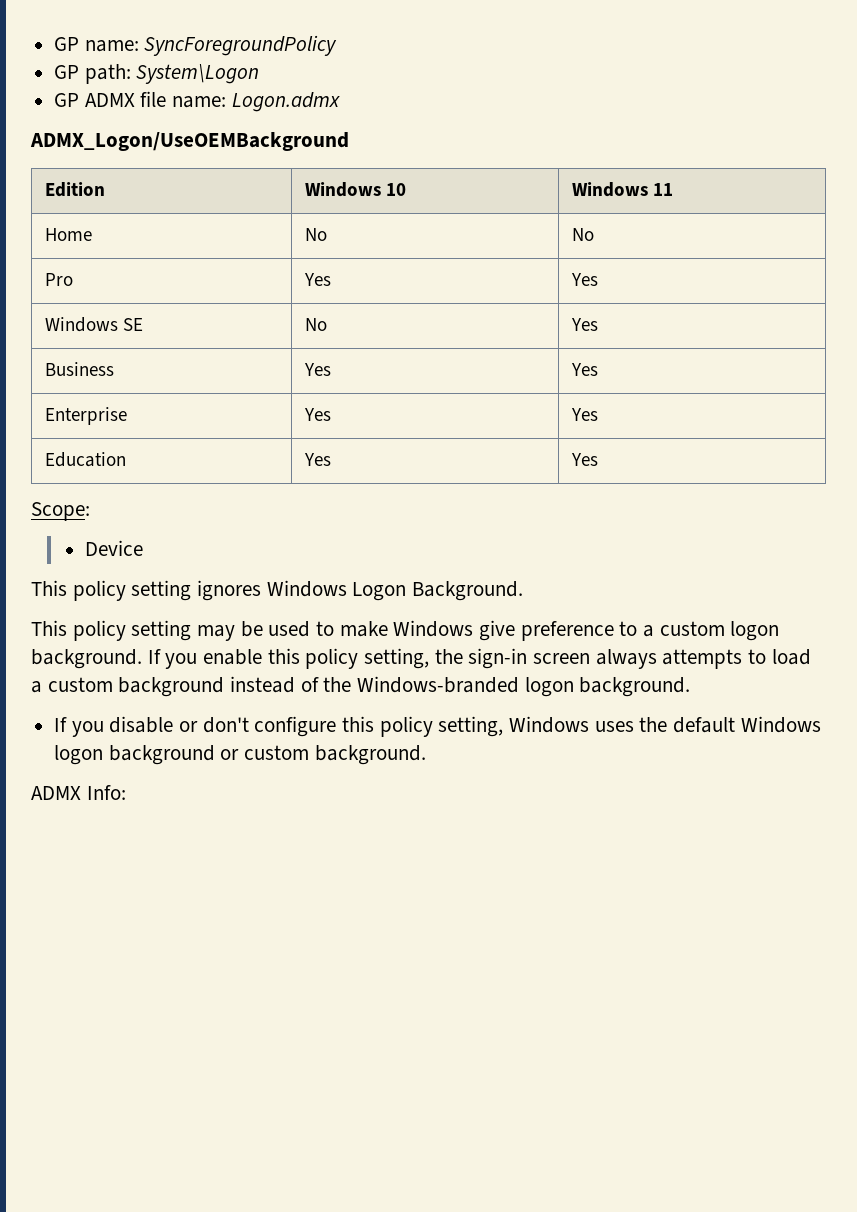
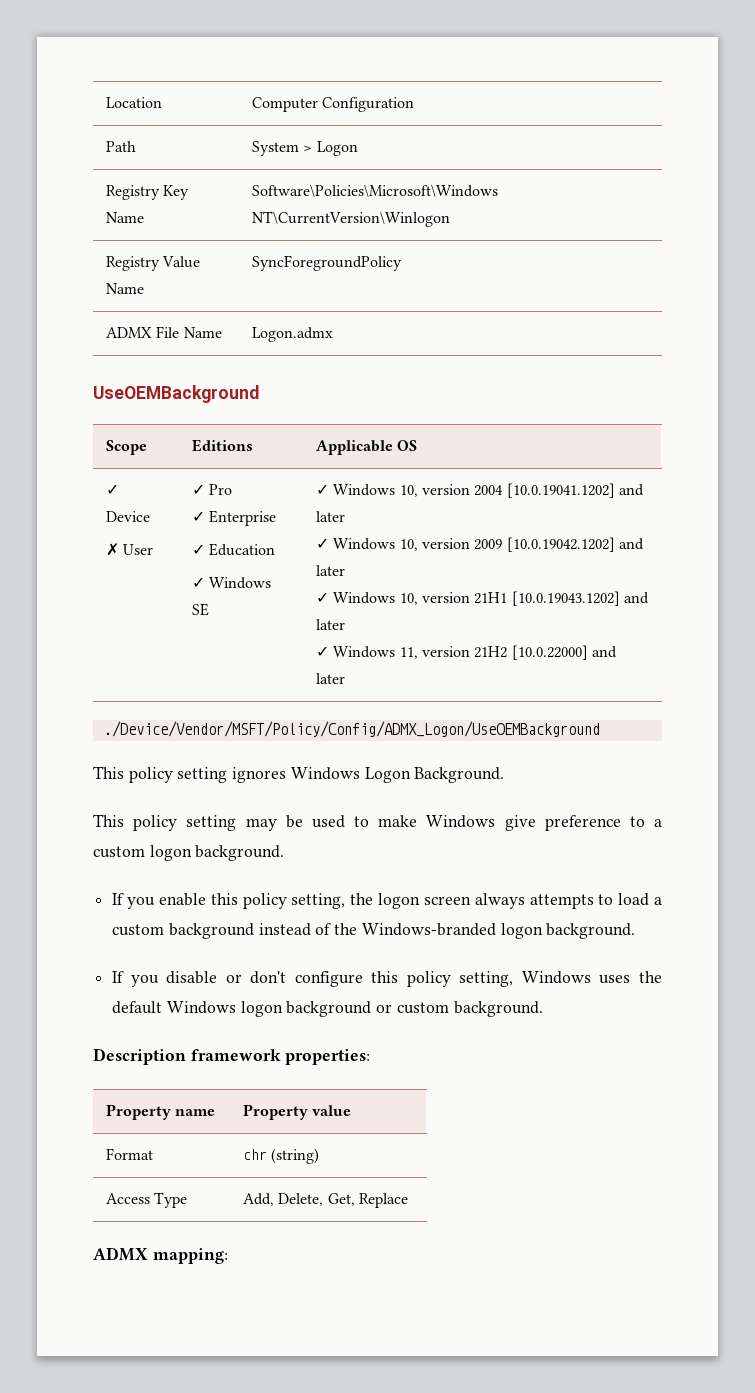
[54,35,338,56] [54,64,260,84] [54,91,340,112] [30,132,349,151] [44,182,105,197] [304,182,406,197] [571,182,673,197] [44,228,92,241] [304,228,327,241] [571,228,594,241] [44,273,73,286] [303,273,331,286] [570,273,598,286] [44,317,143,332] [304,318,327,331] [570,318,598,331] [44,362,114,376] [303,363,331,376] [570,363,598,376] [44,407,127,425] [303,408,331,421] [570,408,598,421] [44,452,126,467] [303,453,331,466] [570,453,598,466] [31,502,90,521] [85,540,144,556] GP name: SyncForegroundPolicy // GP path: System\Logon // GP ADMX file name: Logon.admx // ADMX_Logon/UseOEMBackground // Edition | Windows 10 | Windows 11 // Home | No | No // Pro | Yes | Yes // Windows SE | No | Yes // Business | Yes | Yes // Enterprise | Yes | Yes // Education | Yes | Yes // Scope: // Device -> [106,97,163,108] [252,97,415,112] [106,141,137,152] [252,141,358,156] [106,185,190,200] [106,212,145,223] [252,184,499,197] [252,211,451,227] [106,256,201,271] [106,283,145,294] [252,255,403,271] [106,326,222,338] [252,327,334,342] [93,385,259,403] [106,440,148,455] [192,439,254,452] [316,440,418,455] [106,484,120,495] [106,511,151,522] [106,543,154,556] [192,484,233,495] [192,510,277,526] [192,543,276,556] [192,577,272,589] [192,603,210,616] [316,483,644,498] [316,511,346,522] [316,537,644,552] [316,565,346,576] [316,591,649,606] [316,619,346,630] [316,645,617,660] [316,673,346,684] [103,721,600,737] Location | Computer Configuration // Path | System > Logon // Registry Key Name | Software\Policies\Microsoft\Windows NT\CurrentVersion\Winlogon // Registry Value Name | SyncForegroundPolicy // ADMX File Name | Logon.admx // UseOEMBackground // Scope | Editions | Applicable OS // ✓ Device // ✗ User | ✓ Pro // ✓ Enterprise // ✓ Education // ✓ Windows SE | ✓ Windows 10, version 2004 [10.0.19041.1202] and later // ✓ Windows 10, version 2009 [10.0.19042.1202] and later // ✓ Windows 10, version 21H1 [10.0.19043.1202] and later // ✓ Windows 11, version 21H2 [10.0.22000] and later // ./Device/Vendor/MSFT/Policy/Config/ADMX_Logon/UseOEMBackground
(142, 659) none -> (285, 853) //
[468,648,528,669] sign-in -> [378,893,421,909] logon
[31,785,126,800] // ADMX Info: -> [93,1048,371,1065] [106,1104,216,1120] [243,1104,352,1120] [106,1148,154,1160] [243,1148,320,1164] [106,1192,188,1208] [243,1193,409,1208] [93,1247,228,1264] // Description framework properties: // Property name | Property value // Format | chr (string) // Access Type | Add, Delete, Get, Replace // ADMX mapping:

